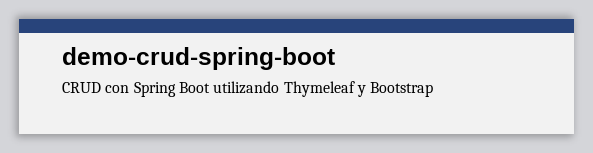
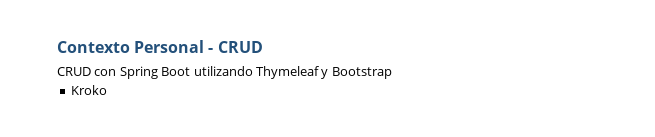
[62,47,335,70] demo-crud-spring-boot -> [57,40,263,53] Contexto Personal - CRUD
(434, 89) none -> [70,85,107,95] // Kroko

